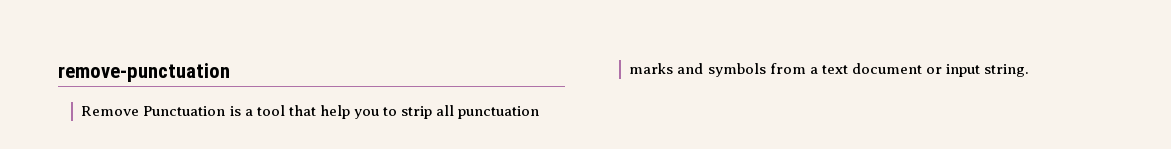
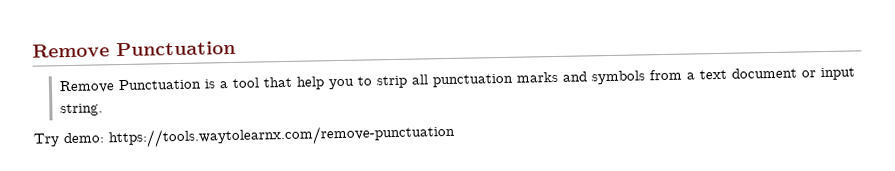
[58,63,230,82] remove-punctuation -> [32,40,236,58] Remove Punctuation
(1029, 70) none -> [33,123,456,149] // Try demo: https://tools.waytolearnx.com/remove-punctuation

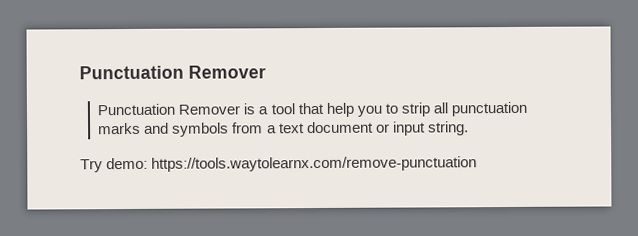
[32,40,236,58] [58,78,202,94] Remove Punctuation // Remove Punctuation -> [79,65,266,80] [97,103,241,116] Punctuation Remover // Punctuation Remover

